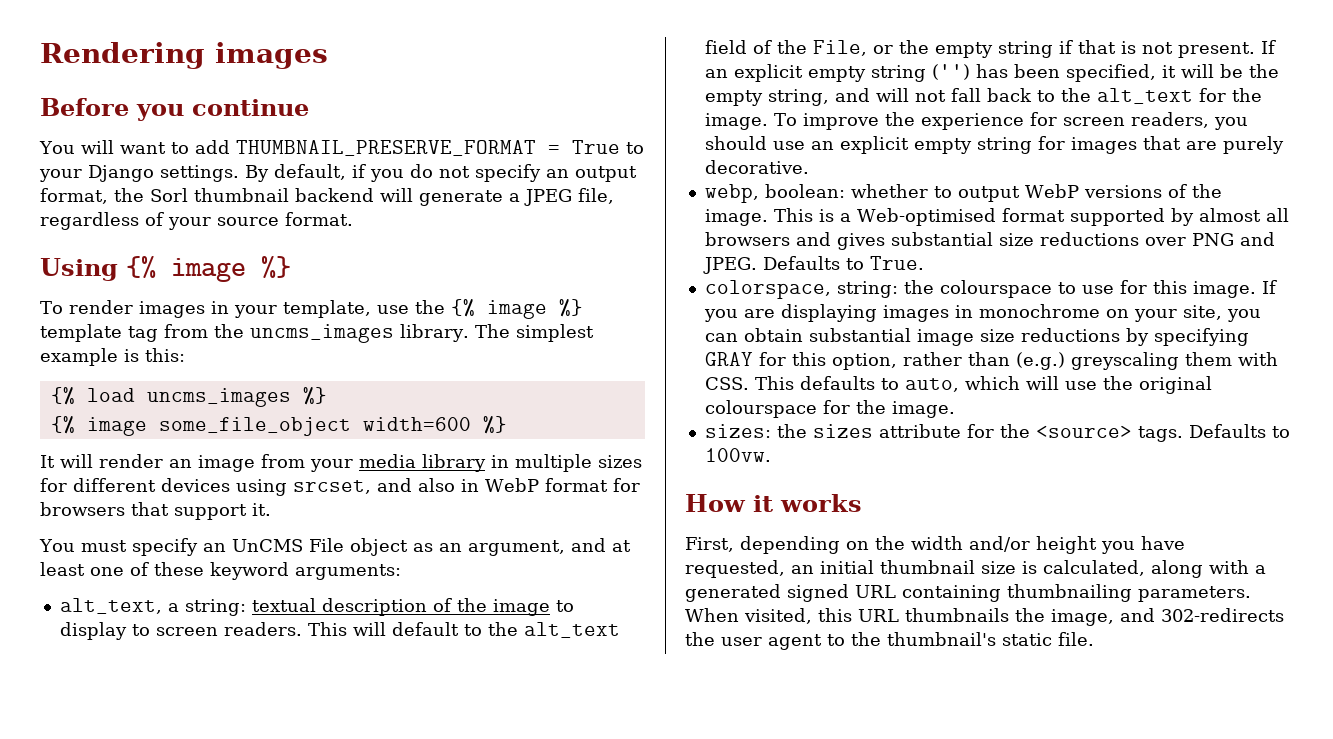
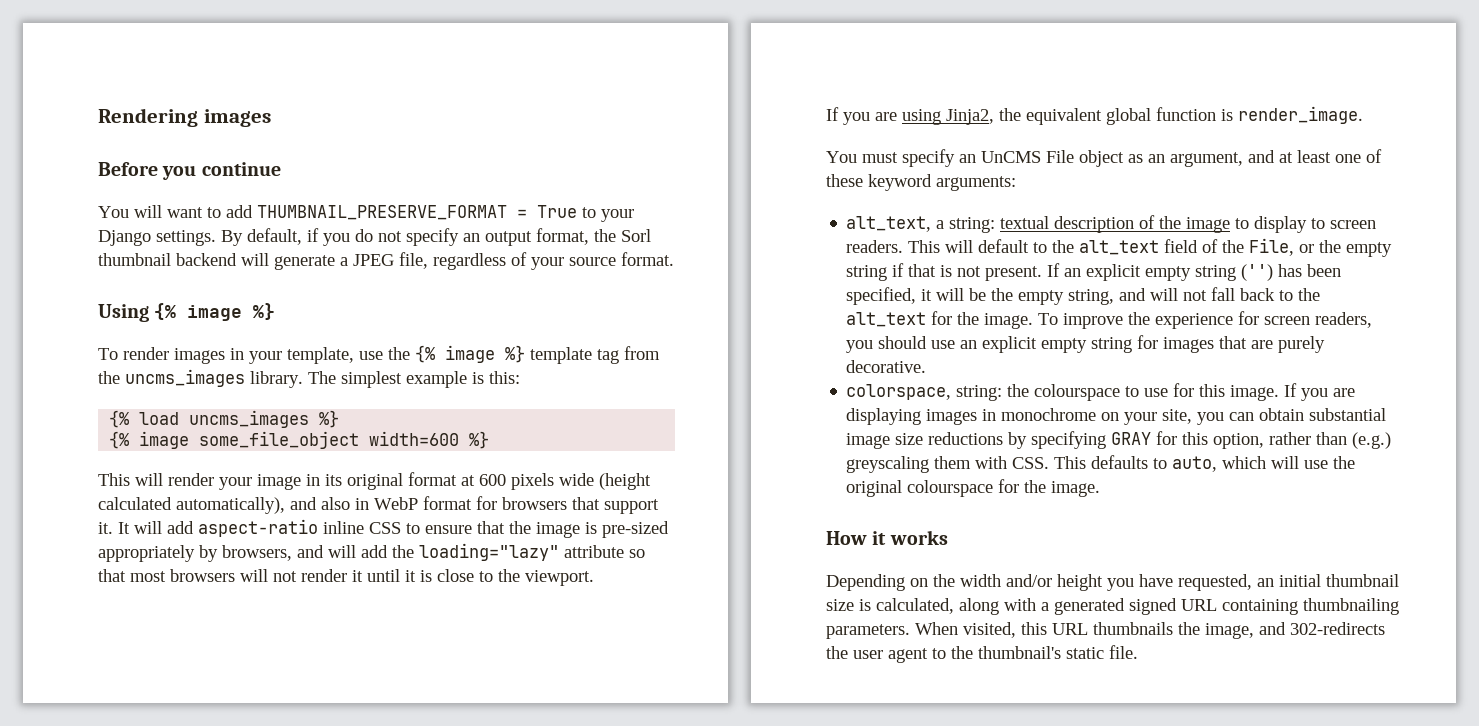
[40,455,55,468] It -> [98,473,130,486] This
[169,454,642,472] [40,478,371,496] an image from your media library in multiple sizes for different devices using srcset, -> [219,472,651,490] [98,497,285,514] your image in its original format at 600 pixels wide (height calculated automatically),
(271, 509) none -> [118,519,669,538] [98,543,645,562] [98,569,594,586] [826,106,1363,125] It will add aspect-ratio inline CSS to ensure that the image is pre-sized appropriately by browsers, and will add the loading="lazy" attribute so that most browsers will not render it until it is close to the viewport. // If you are using Jinja2, the equivalent global function is render_image.
[704,184,1222,203] [704,208,1289,226] [704,232,1275,250] [702,256,924,274] // webp, boolean: whether to output WebP versions of the image. This is a Web-optimised format supported by almost all browsers and gives substantial size reductions over PNG and JPEG. Defaults to True. -> (927, 366) none
[704,424,1290,442] [704,448,771,462] // sizes: the sizes attribute for the <source> tags. Defaults to 100vw. -> (1101, 489) none
[685,536,840,554] First, depending -> [826,574,905,591] Depending

